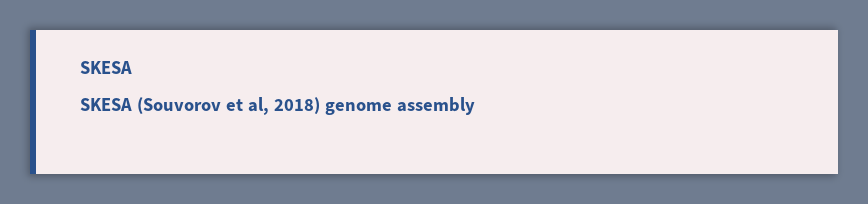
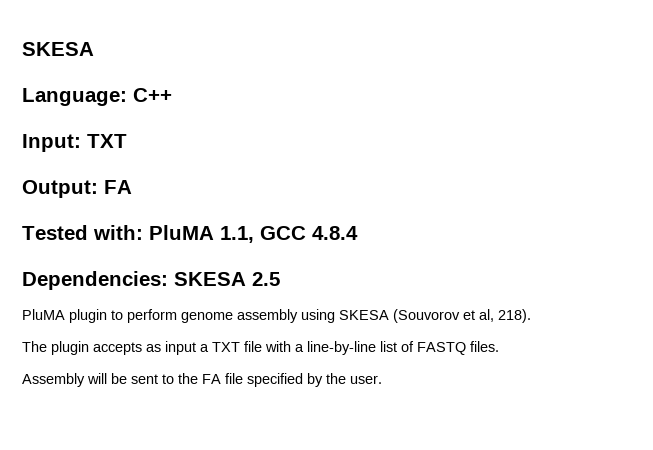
[80,97,475,115] SKESA (Souvorov et al, 2018) genome assembly -> [22,88,172,106] [22,134,127,152] [22,180,132,198] [22,225,358,243] [22,271,280,290] [22,309,531,323] [22,341,499,355] [22,373,382,387] Language: C++ // Input: TXT // Output: FA // Tested with: PluMA 1.1, GCC 4.8.4 // Dependencies: SKESA 2.5 // PluMA plugin to perform genome assembly using SKESA (Souvorov et al, 218). // The plugin accepts as input a TXT file with a line-by-line list of FASTQ files. // Assembly will be sent to the FA file specified by the user.

